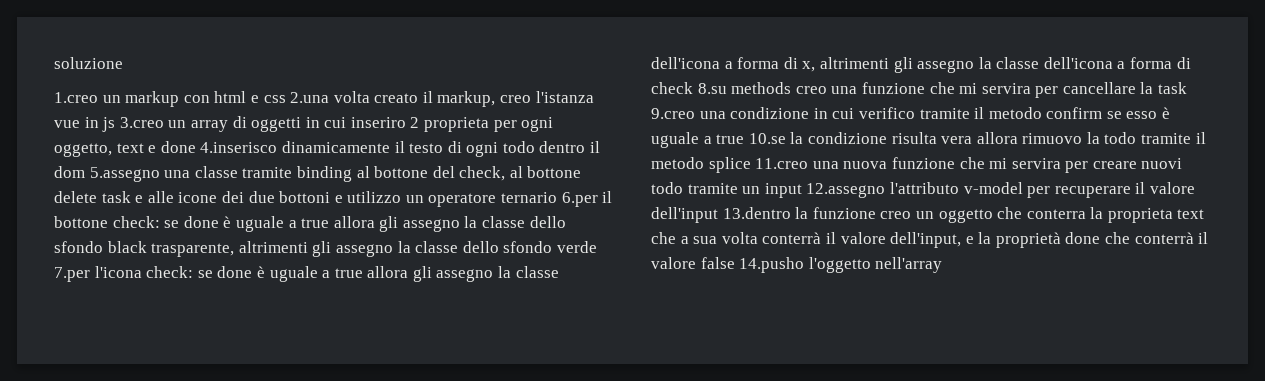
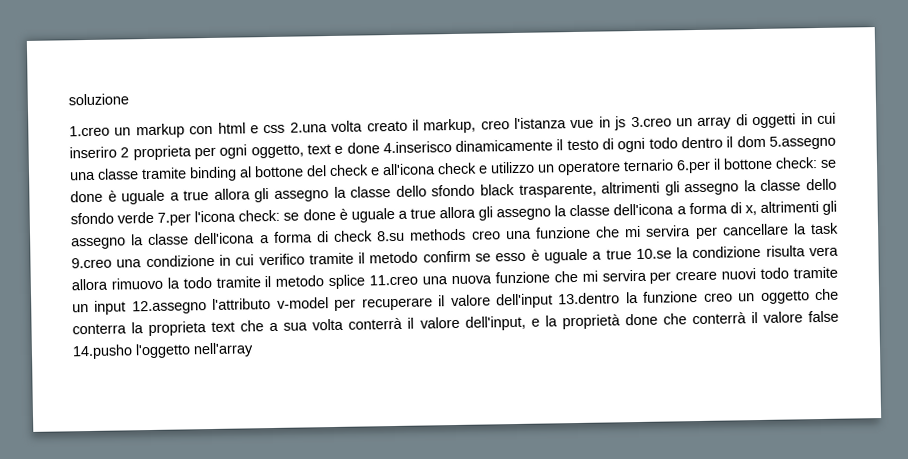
[459,166,582,181] [54,191,331,203] check, al bottone delete task e alle icone dei due bottoni -> [329,162,477,177] check e all'icona check

